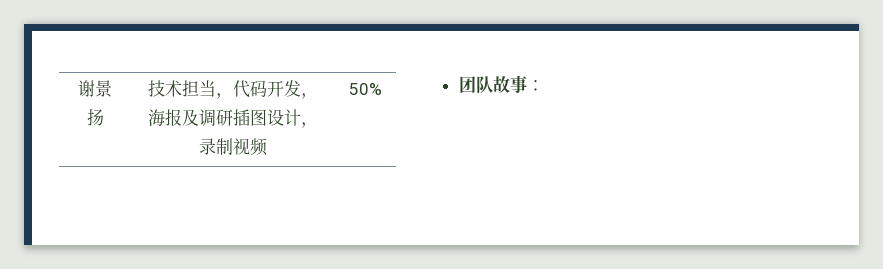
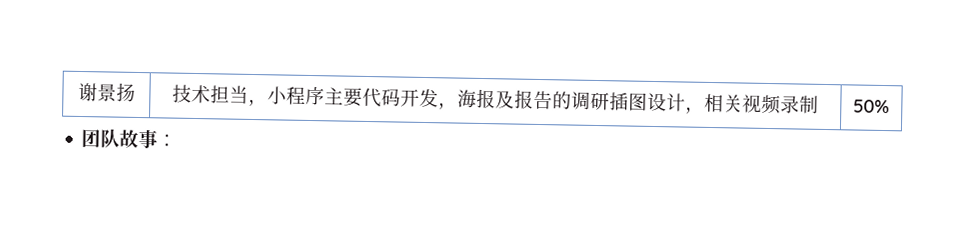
(233, 96) none -> [267,86,363,107] 小程序主要
(199, 117) none -> [514,89,572,110] 报告的
(318, 125) none -> [704,93,781,115] 相关视频
[233,138,268,156] 视频 -> (819, 104) none

